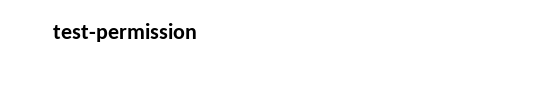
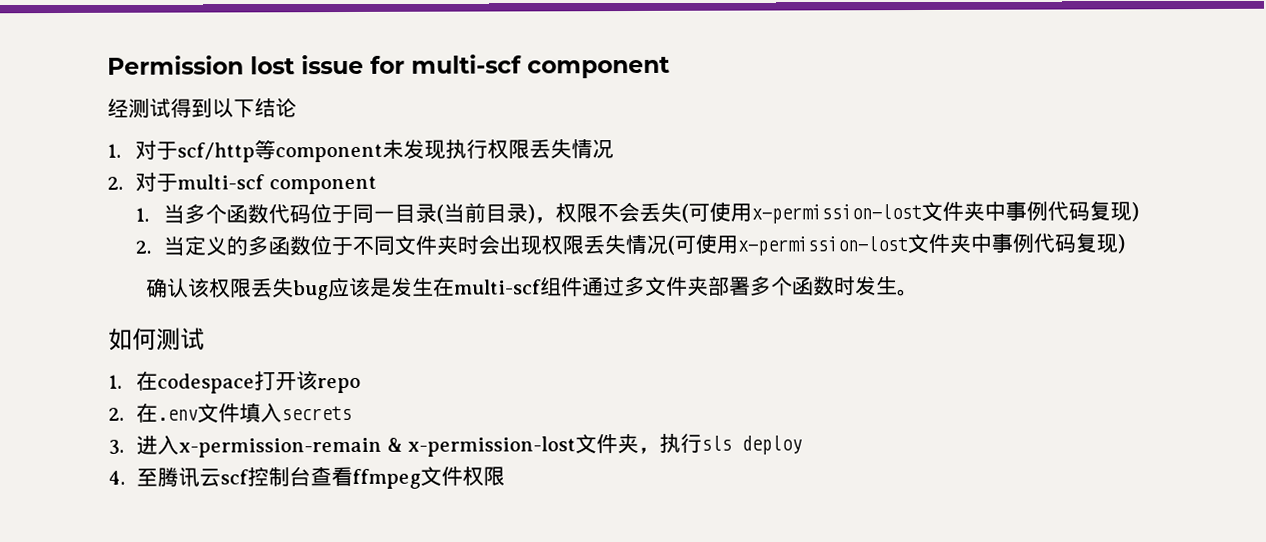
[53,23,197,42] test-permission -> [107,54,670,79] [107,98,297,118] [107,139,615,163] [107,172,377,195] [135,200,1140,224] [135,232,1126,256] [145,275,919,301] [108,327,205,351] [108,370,362,394] [108,402,353,424] [108,433,803,458] [108,466,506,489] Permission lost issue for multi-scf component // 经测试得到以下结论 // 1.对于scf/http等component未发现执行权限丢失情况 // 2.对于multi-scf component // 1.当多个函数代码位于同一目录(当前目录)，权限不会丢失(可使用x-permission-lost文件夹中事例代码复现) // 2.当定义的多函数位于不同文件夹时会出现权限丢失情况(可使用x-permission-lost文件夹中事例代码复现) // 确认该权限丢失bug应该是发生在multi-scf组件通过多文件夹部署多个函数时发生。 // 如何测试 // 1.在codespace打开该repo // 2.在.env文件填入secrets // 3.进入x-permission-remain & x-permission-lost文件夹，执行sls deploy // 4.至腾讯云scf控制台查看ffmpeg文件权限

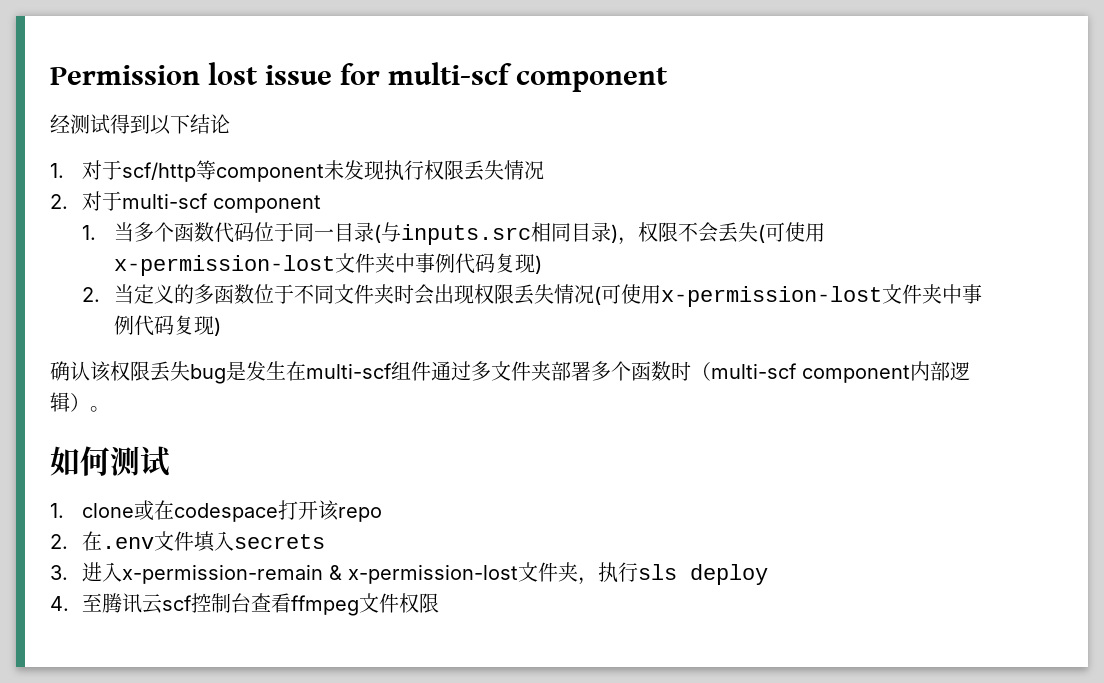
[443,202,487,223] 当前 -> [380,222,571,245] 与inputs.src相同
[327,276,371,298] 应该 -> (226, 374) none
[854,276,898,296] 发生 -> [691,361,970,383] [50,392,90,412] （multi-scf component内部逻辑）
(122, 381) none -> [81,500,154,521] clone或

